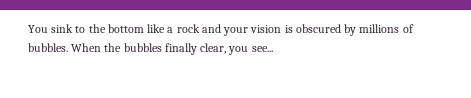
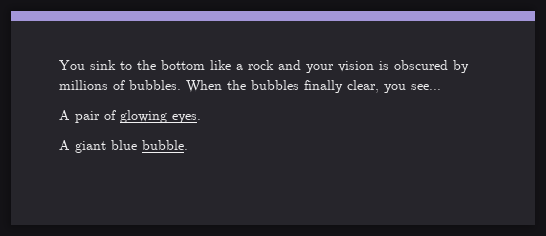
(273, 49) none -> [59,110,201,123] [59,140,188,153] // A pair of glowing eyes. // A giant blue bubble.

